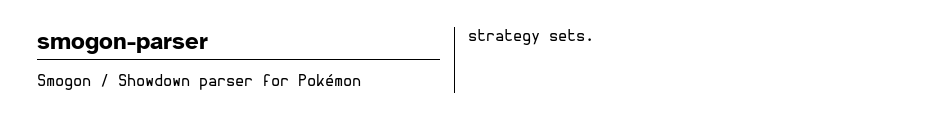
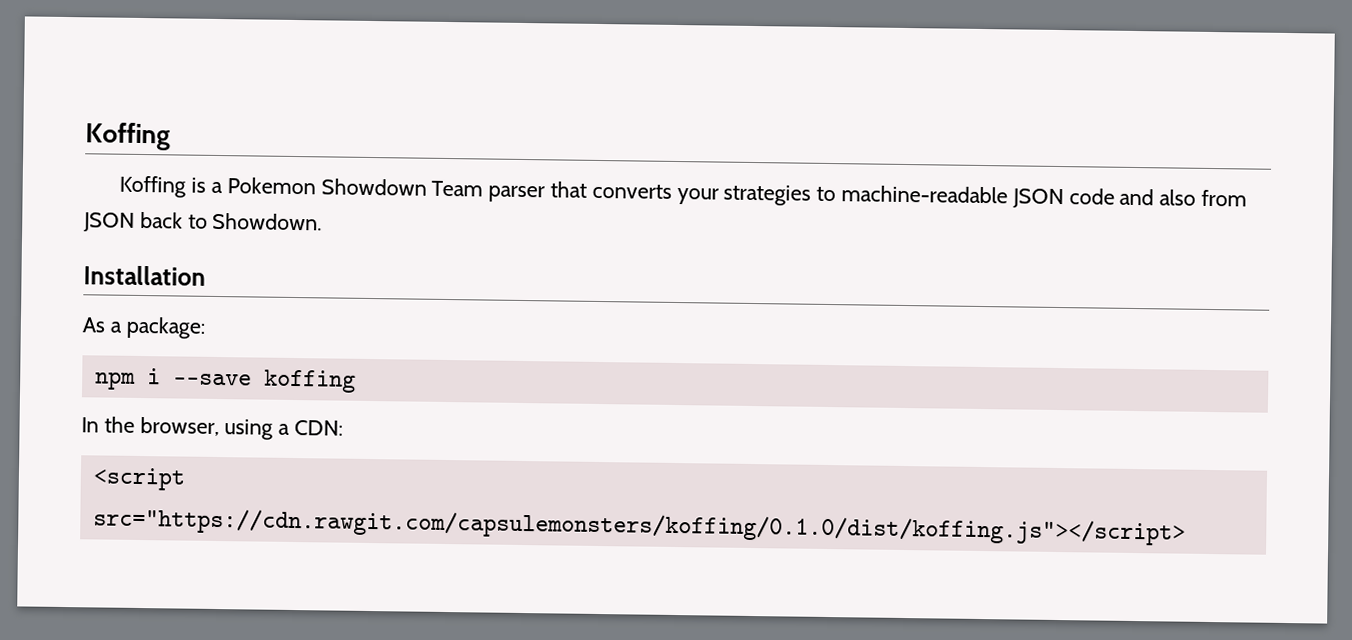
[37,37,208,54] [37,74,361,90] [468,29,594,45] smogon-parser // Smogon / Showdown parser for Pokémon strategy sets. -> [85,122,171,151] [119,175,1248,209] [83,211,323,232] [83,265,206,286] [82,316,205,339] [94,368,356,393] [81,416,344,440] [92,467,186,491] [92,507,1186,546] Koffing // Koffing is a Pokemon Showdown Team parser that converts your strategies to machine-readable JSON code and also from JSON back to Showdown. // Installation // As a package: // npm i --save koffing // In the browser, using a CDN: // <script src="https://cdn.rawgit.com/capsulemonsters/koffing/0.1.0/dist/koffing.js"></script>

